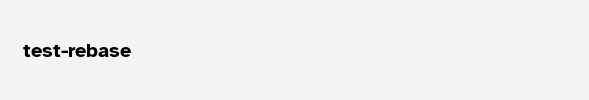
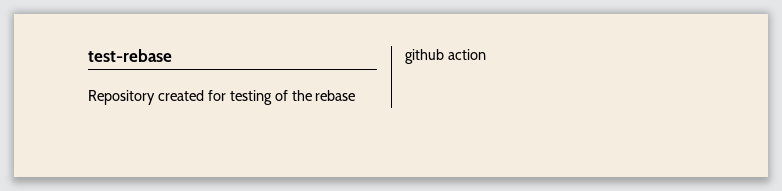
(131, 50) none -> [88,90,356,105] [405,49,486,64] // Repository created for testing of the rebase github action

